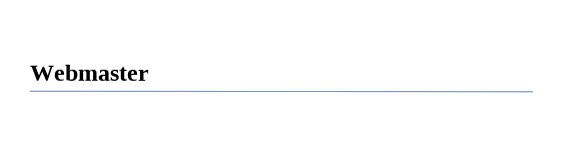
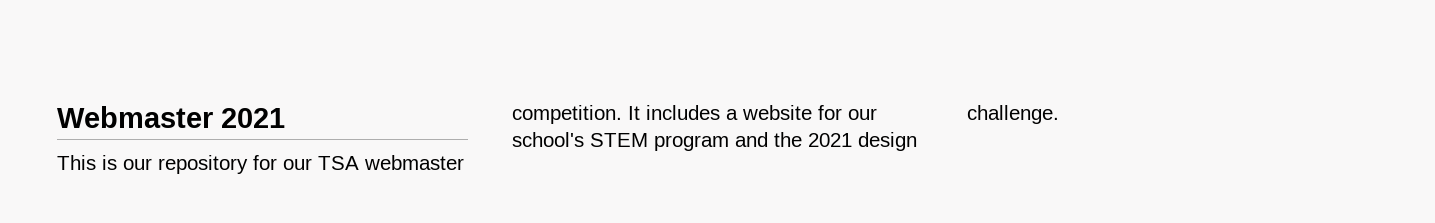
(150, 72) none -> [221,108,285,128] [57,155,464,174] [512,105,877,124] [512,132,917,151] [967,105,1059,124] 2021 // This is our repository for our TSA webmaster competition. It includes a website for our school's STEM program and the 2021 design challenge.

